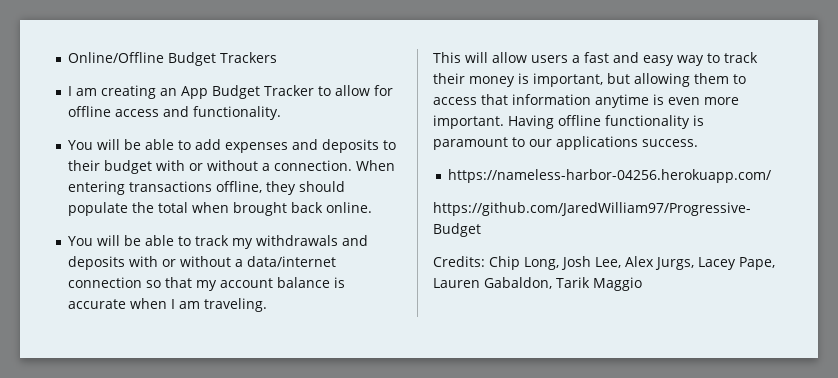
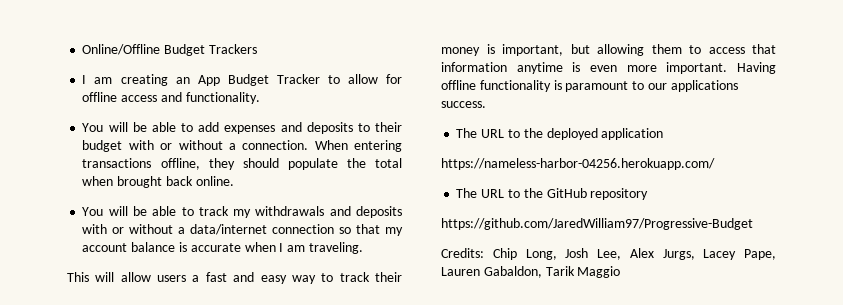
[447,169,771,183] https://nameless-harbor-04256.herokuapp.com/ -> [456,128,664,140] [441,158,715,170] [456,188,649,200] The URL to the deployed application // https://nameless-harbor-04256.herokuapp.com/ // The URL to the GitHub repository

